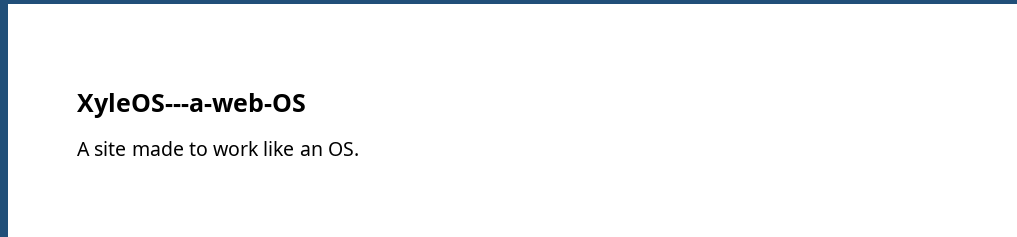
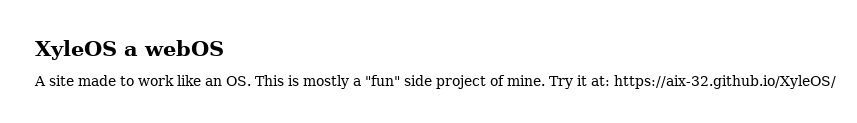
[77,93,306,118] XyleOS---a-web-OS -> [35,40,224,60] XyleOS a webOS
(359, 149) none -> [255,75,836,89] This is mostly a "fun" side project of mine. Try it at: https://aix-32.github.io/XyleOS/

